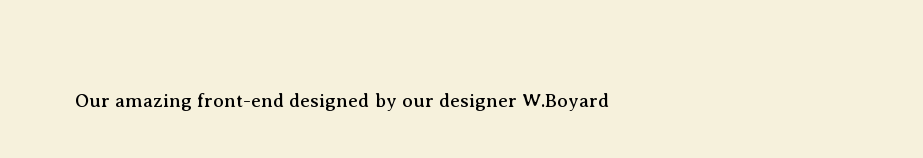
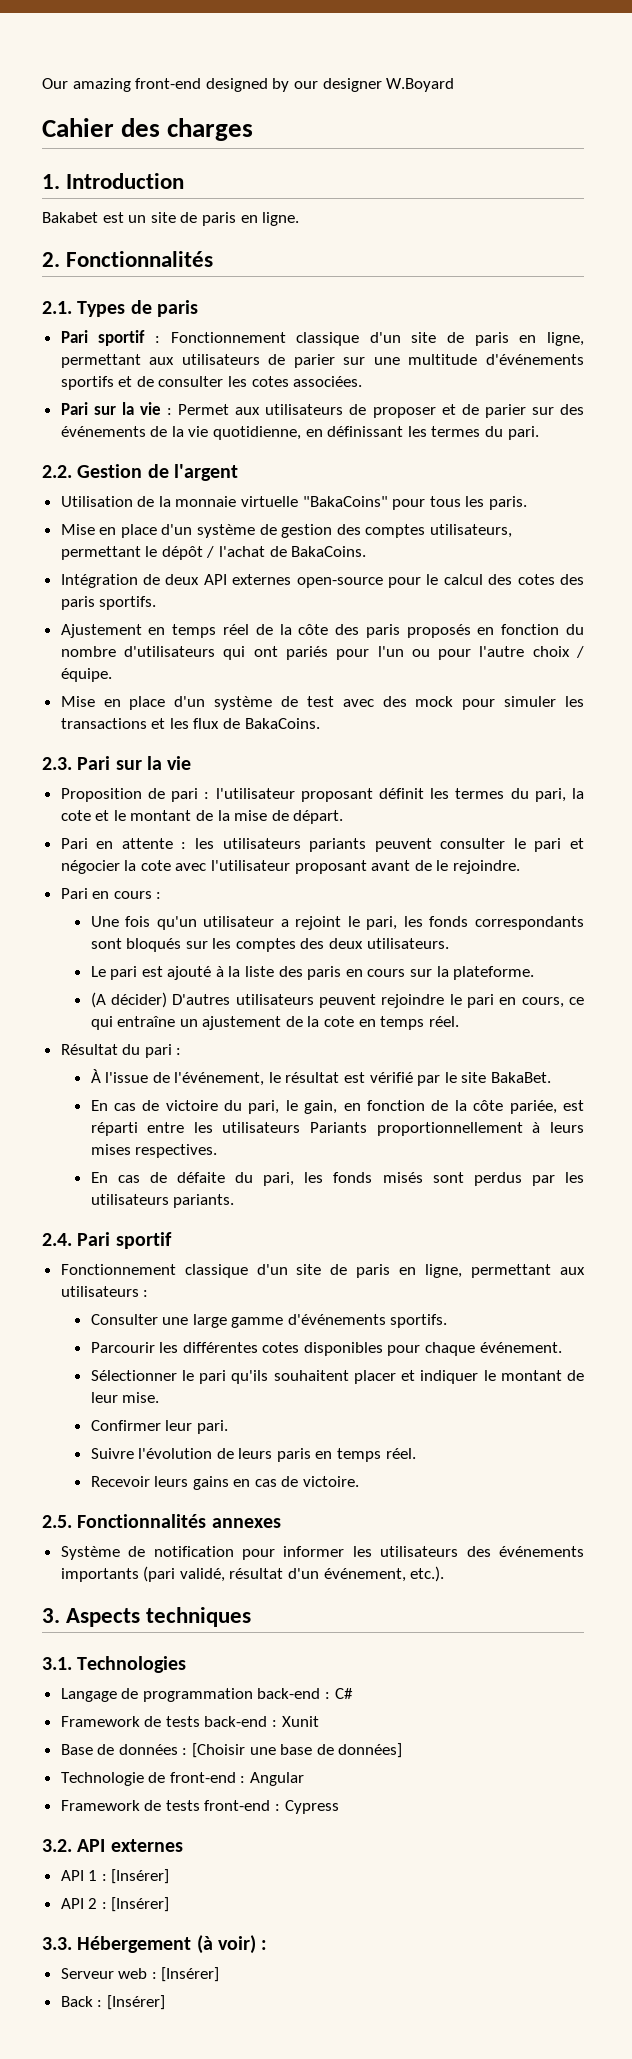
(609, 102) none -> [42,118,254,141] [42,173,185,189] [42,212,300,226] [42,251,214,267] [42,300,198,317] [60,330,584,346] [60,354,584,368] [60,376,363,390] [60,402,584,418] [60,426,539,440] [42,464,238,481] [60,496,528,510] [60,524,513,538] [60,546,367,560] [60,574,584,588] [60,596,157,610] [60,624,584,638] [60,646,584,660] [60,668,112,682] [60,696,584,710] [60,718,320,729] [42,756,192,770] [60,788,584,802] [60,810,344,824] [60,838,584,852] [60,860,521,874] [60,888,162,899] [90,916,584,930] [90,938,449,952] [90,966,535,980] [90,992,585,1008] [90,1016,459,1030] [60,1044,182,1058] [90,1069,552,1086] [90,1100,584,1114] [90,1122,584,1136] [90,1144,218,1158] [90,1172,584,1186] [90,1194,235,1208] [42,1232,172,1249] [60,1264,585,1278] [60,1286,149,1297] [90,1314,448,1328] [90,1342,562,1356] [90,1370,584,1384] [90,1392,160,1403] [90,1420,228,1434] [90,1448,416,1462] [90,1476,360,1490] [42,1514,281,1528] [60,1546,584,1560] [60,1566,445,1582] [42,1607,252,1627] [42,1656,187,1673] [60,1688,353,1702] [60,1716,319,1727] [60,1743,403,1758] [60,1772,305,1786] [60,1800,339,1814] [42,1839,183,1852] [60,1869,170,1884] [60,1897,170,1912] [42,1935,268,1954] [60,1967,220,1982] [60,1995,165,2010] // Cahier des charges // 1. Introduction // Bakabet est un site de paris en ligne. // 2. Fonctionnalités // 2.1. Types de paris // Pari sportif : Fonctionnement classique d'un site de paris en ligne, permettant aux utilisateurs de parier sur une multitude d'événements sportifs et de consulter les cotes associées. // Pari sur la vie : Permet aux utilisateurs de proposer et de parier sur des événements de la vie quotidienne, en définissant les termes du pari. // 2.2. Gestion de l'argent // Utilisation de la monnaie virtuelle "BakaCoins" pour tous les paris. // Mise en place d'un système de gestion des comptes utilisateurs, permettant le dépôt / l'achat de BakaCoins. // Intégration de deux API externes open-source pour le calcul des cotes des paris sportifs. // Ajustement en temps réel de la côte des paris proposés en fonction du nombre d'utilisateurs qui ont pariés pour l'un ou pour l'autre choix / équipe. // Mise en place d'un système de test avec des mock pour simuler les transactions et les flux de BakaCoins. // 2.3. Pari sur la vie // Proposition de pari : l'utilisateur proposant définit les termes du pari, la cote et le montant de la mise de départ. // Pari en attente : les utilisateurs pariants peuvent consulter le pari et négocier la cote avec l'utilisateur proposant avant de le rejoindre. // Pari en cours : // Une fois qu'un utilisateur a rejoint le pari, les fonds correspondants sont bloqués sur les comptes des deux utilisateurs. // Le pari est ajouté à la liste des paris en cours sur la plateforme. // (A décider) D'autres utilisateurs peuvent rejoindre le pari en cours, ce qui entraîne un ajustement de la cote en temps réel. // Résultat du pari : // À l'issue de l'événement, le résultat est vérifié par le site BakaBet. // En cas de victoire du pari, le gain, en fonction de la côte pariée, est réparti entre les utilisateurs Pariants proportionnellement à leurs mises respectives. // En cas de défaite du pari, les fonds misés sont perdus par les utilisateurs pariants. // 2.4. Pari sportif // Fonctionnement classique d'un site de paris en ligne, permettant aux utilisateurs : // Consulter une large gamme d'événements sportifs. // Parcourir les différentes cotes disponibles pour chaque événement. // Sélectionner le pari qu'ils souhaitent placer et indiquer le montant de leur mise. // Confirmer leur pari. // Suivre l'évolution de leurs paris en temps réel. // Recevoir leurs gains en cas de victoire. // 2.5. Fonctionnalités annexes // Système de notification pour informer les utilisateurs des événements importants (pari validé, résultat d'un événement, etc.). // 3. Aspects techniques // 3.1. Technologies // Langage de programmation back-end : C# // Framework de tests back-end : Xunit // Base de données : [Choisir une base de données] // Technologie de front-end : Angular // Framework de tests front-end : Cypress // 3.2. API externes // API 1 : [Insérer] // API 2 : [Insérer] // 3.3. Hébergement (à voir) : // Serveur web : [Insérer] // Back : [Insérer]

